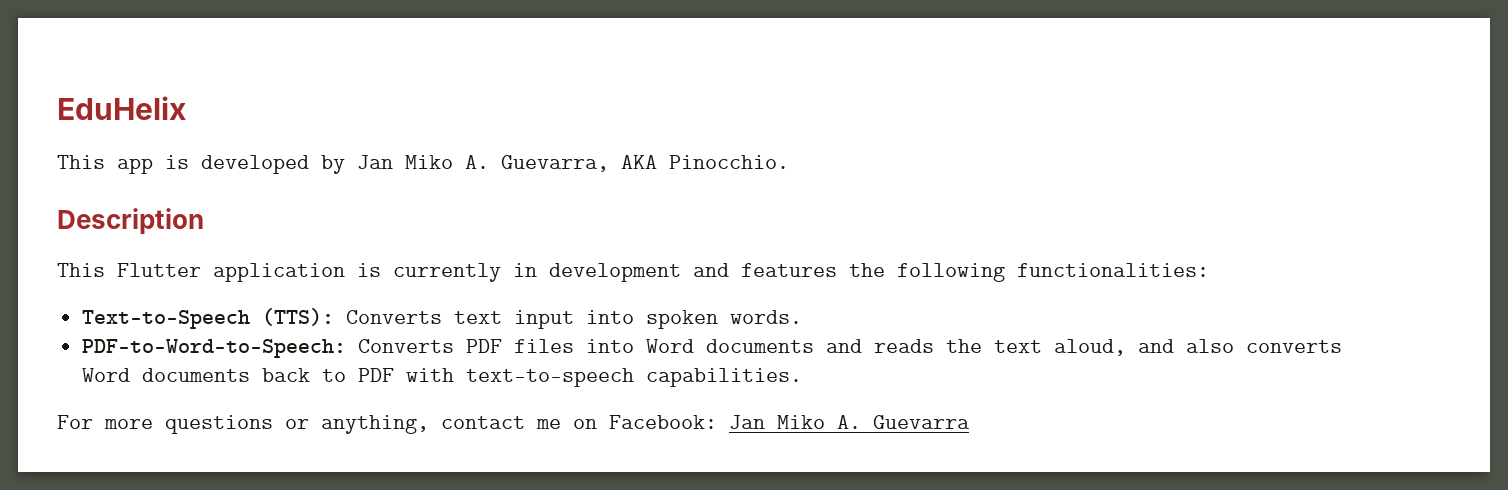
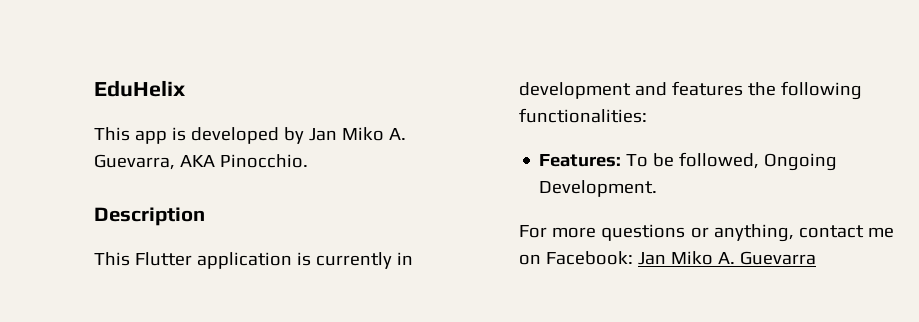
[82,308,803,329] [82,339,1343,358] [82,368,803,387] Text-to-Speech (TTS): Converts text input into spoken words. // PDF-to-Word-to-Speech: Converts PDF files into Word documents and reads the text aloud, and also converts Word documents back to PDF with text-to-speech capabilities. -> [539,152,838,171] [539,180,658,197] Features: To be followed, Ongoing Development.

